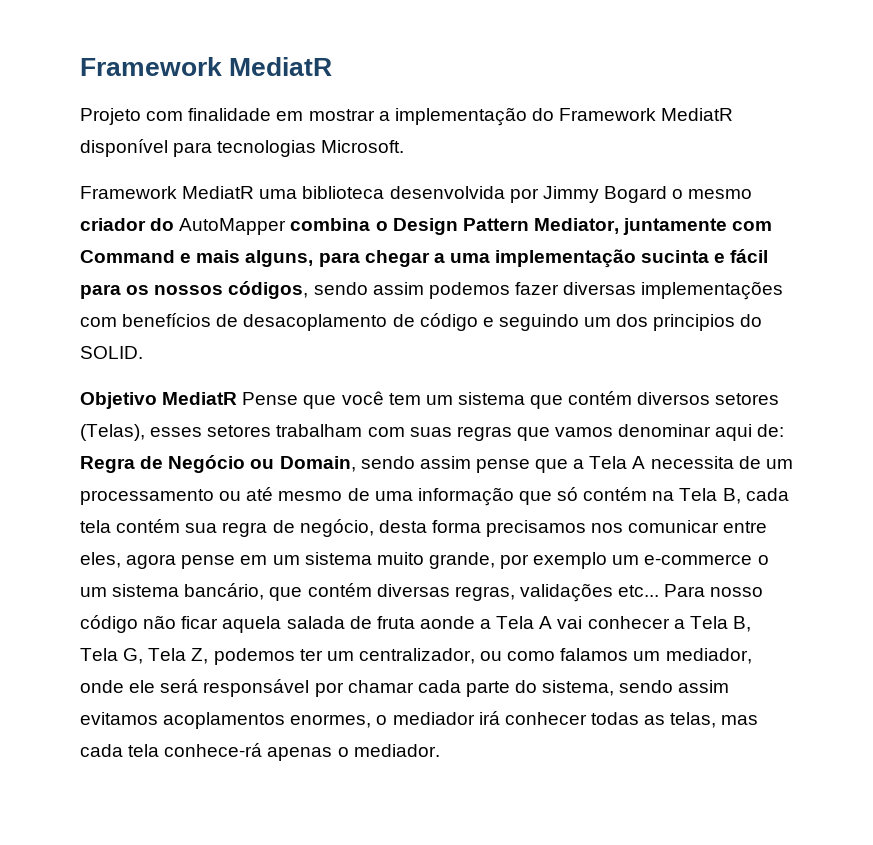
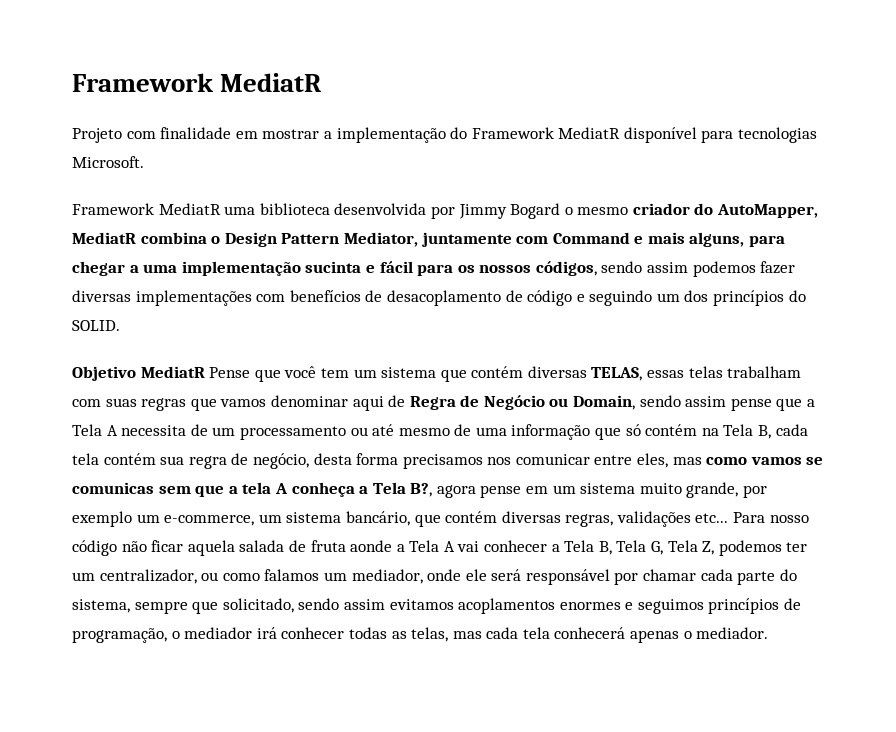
[179,218,287,235] AutoMapper -> [717,204,819,218] [72,232,136,244] AutoMapper, MediatR
[653,314,736,331] principios -> [713,290,785,306] princípios
[637,392,780,405] [80,424,272,441] diversos setores (Telas), esses setores -> [527,366,723,381] diversas TELAS, essas telas
[757,424,785,437] de: -> [388,395,406,407] de
(121, 560) none -> [672,457,824,465] [72,482,433,497] mas como vamos se comunicas sem que a tela A conheça a Tela B?,
[644,554,769,565] e-commerce o -> [164,515,255,526] e-commerce,
(615, 688) none -> [134,598,294,614] sempre que solicitado,
[290,714,372,728] enormes, -> [559,598,802,614] [72,628,167,643] enormes e seguimos princípios de programação,
[164,743,263,757] conhece-rá -> [554,627,626,639] conhecerá

